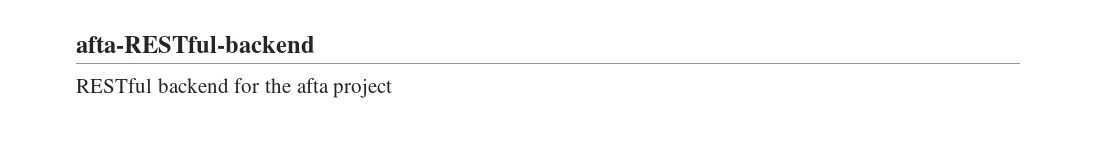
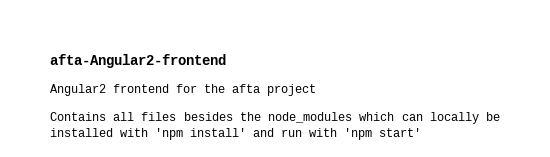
[76,36,315,53] [76,78,229,93] afta-RESTful-backend // RESTful backend -> [50,54,226,68] [50,84,169,96] afta-Angular2-frontend // Angular2 frontend
(393, 88) none -> [50,112,501,124] [50,128,421,140] // Contains all files besides the node_modules which can locally be installed with 'npm install' and run with 'npm start'

